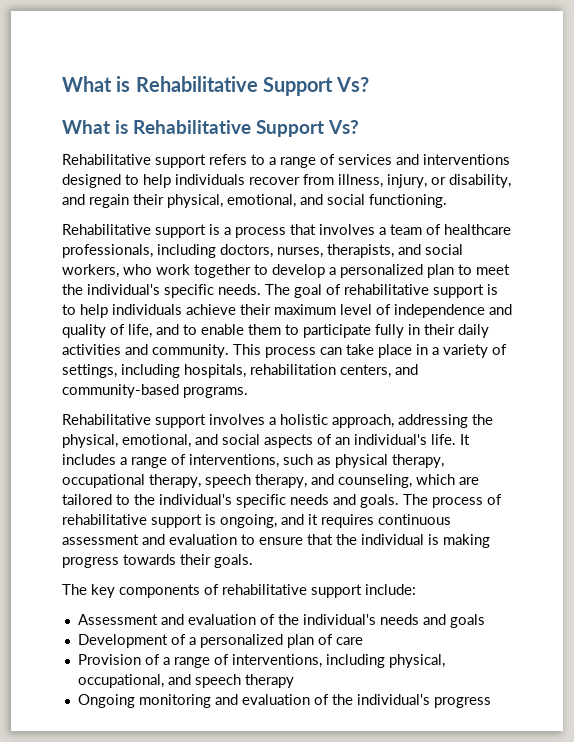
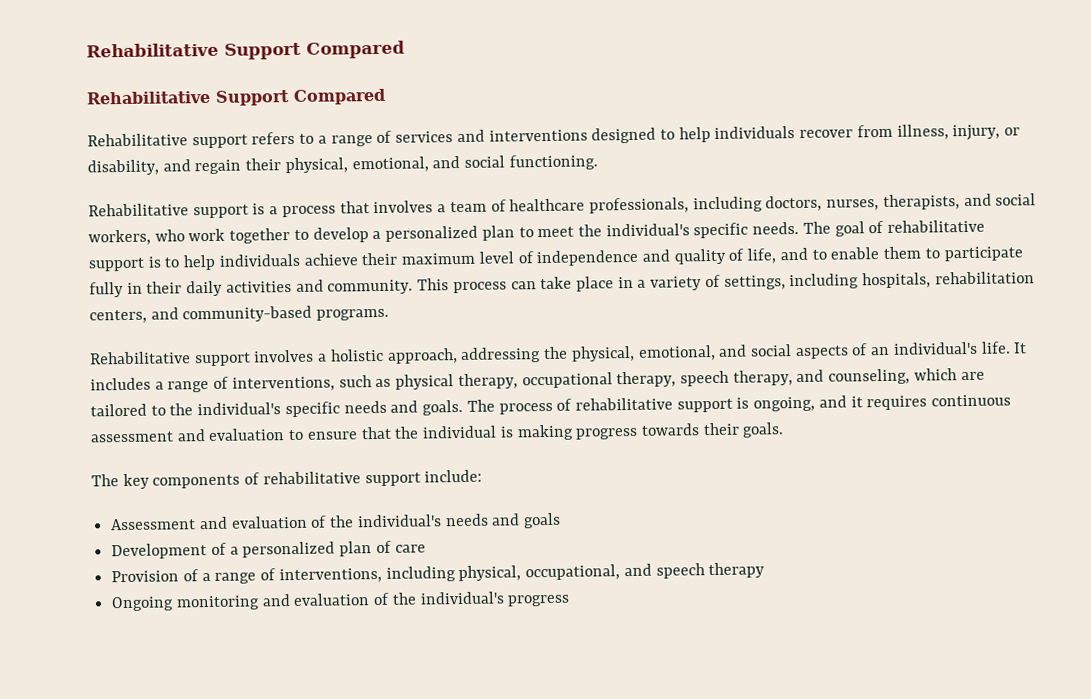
[62,76,370,96] [62,120,359,137] What is Rehabilitative Support Vs? // What is Rehabilitative Support Vs? -> [86,40,405,60] [86,88,386,106] Rehabilitative Support Compared // Rehabilitative Support Compared

